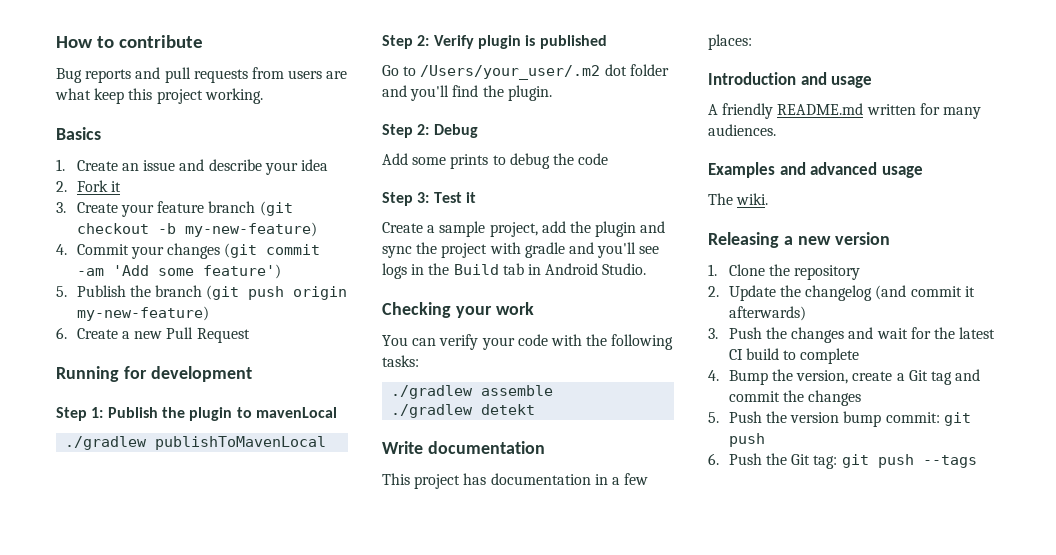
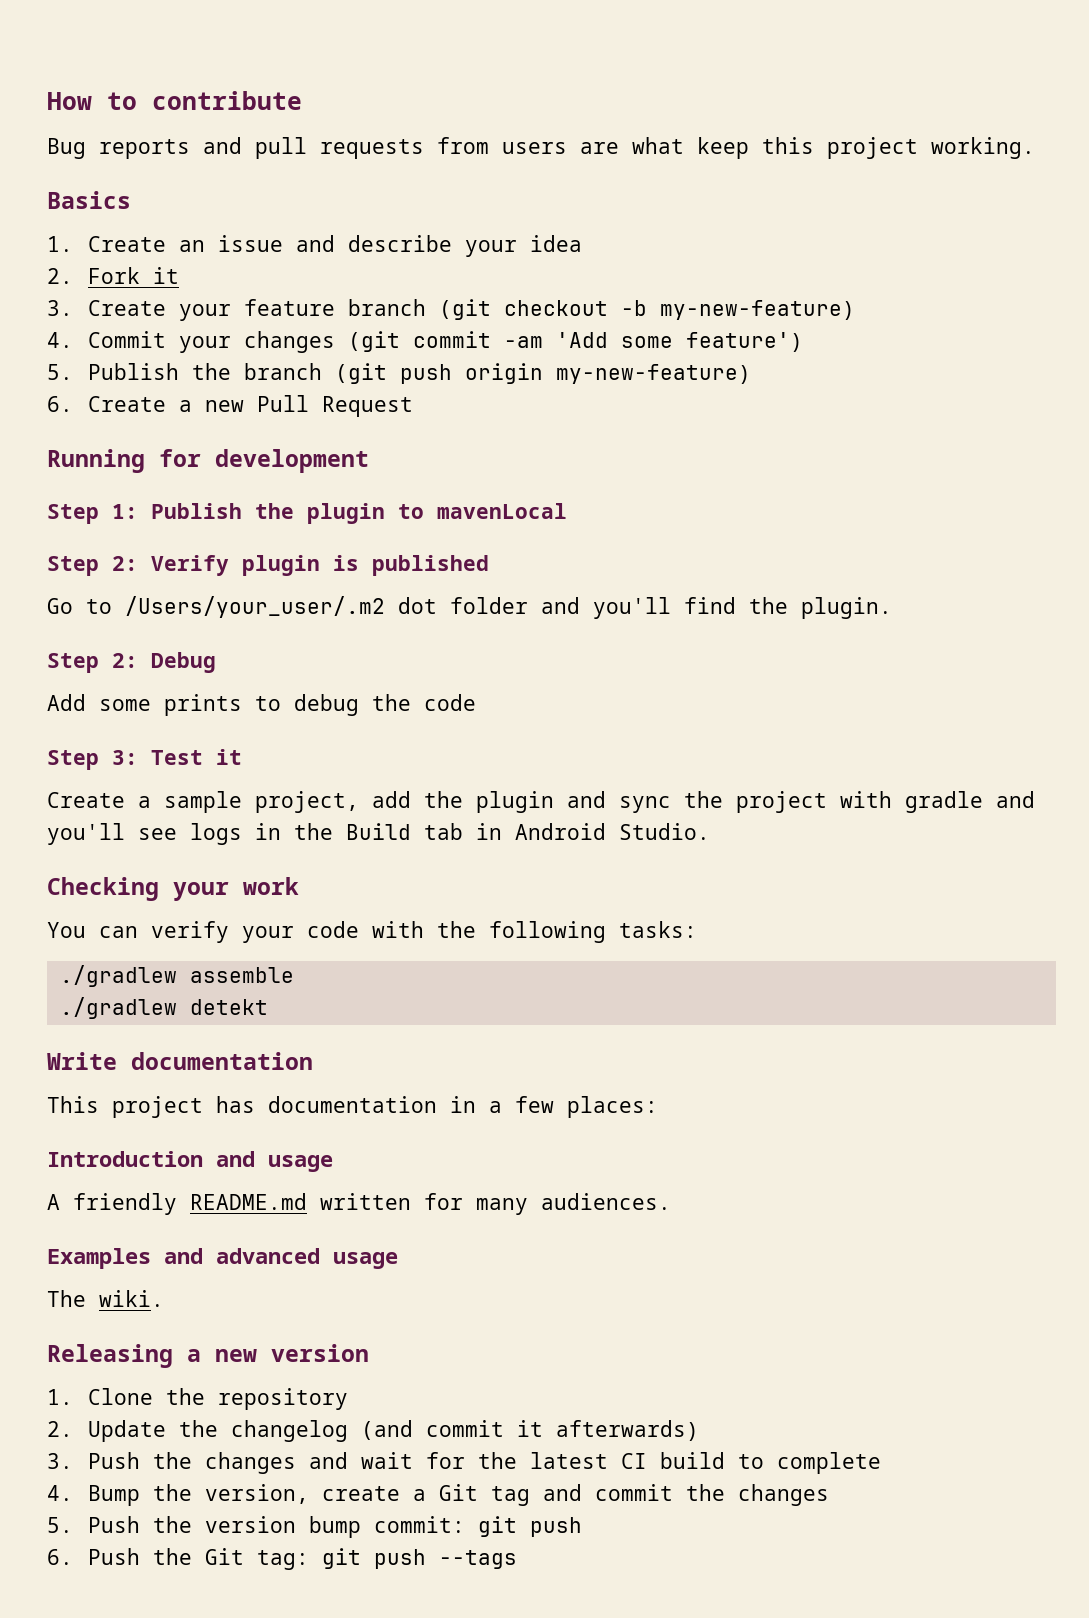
[65,436,327,450] // ./gradlew publishToMavenLocal -> (567, 511) none

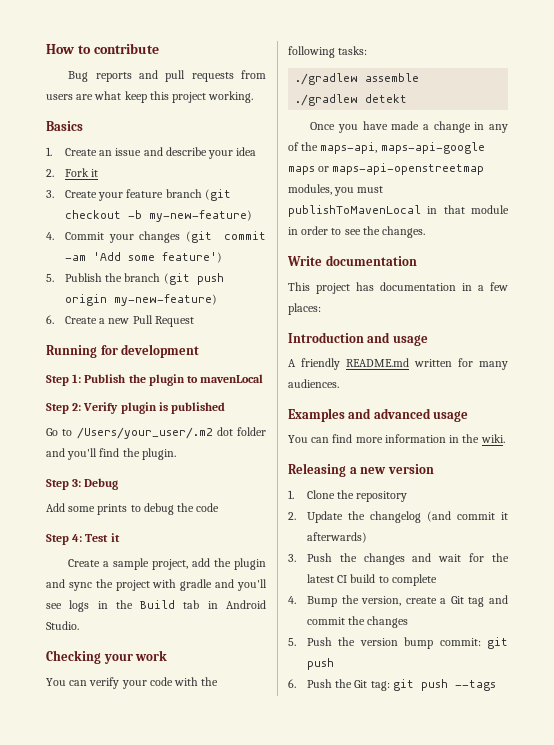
[112,653,138,668] 2: -> [72,479,82,487] 3:
[112,750,138,765] 3: -> [72,534,83,542] 4:
(268, 1007) none -> [310,121,508,133] [288,142,485,154] [288,163,485,175] [288,184,384,196] [288,205,509,217] [288,226,426,238] // Once you have made a change in any of the maps-api, maps-api-google maps or maps-api-openstreetmap modules, you must publishToMavenLocal in that module in order to see the changes.
[47,1290,86,1307] The -> [288,434,480,443] You can find more information in the

